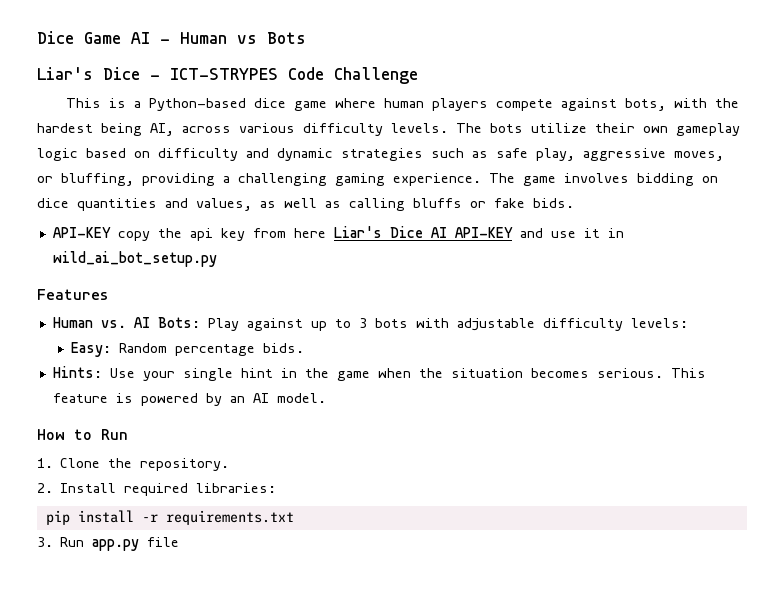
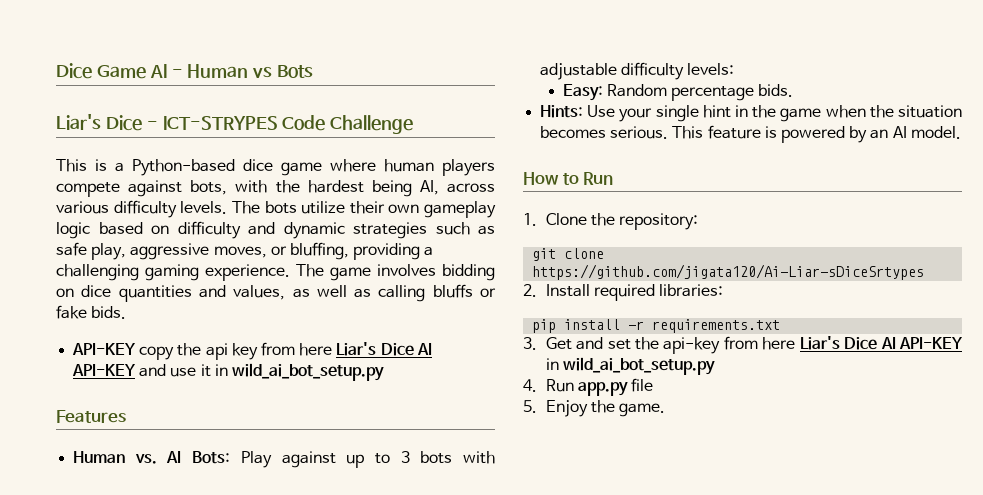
[140,458,230,471] repository. -> [618,213,698,230] [532,248,605,261] [532,264,925,280] repository: // git clone https://github.com/jigata120/Ai-Liar-sDiceSrtypes
(53, 542) none -> [545,336,963,354] [545,357,715,375] [523,379,537,392] Get and set the api-key from here Liar's Dice AI API-KEY in wild_ai_bot_setup.py // 4.
(180, 542) none -> [523,400,665,417] // 5. Enjoy the game.

